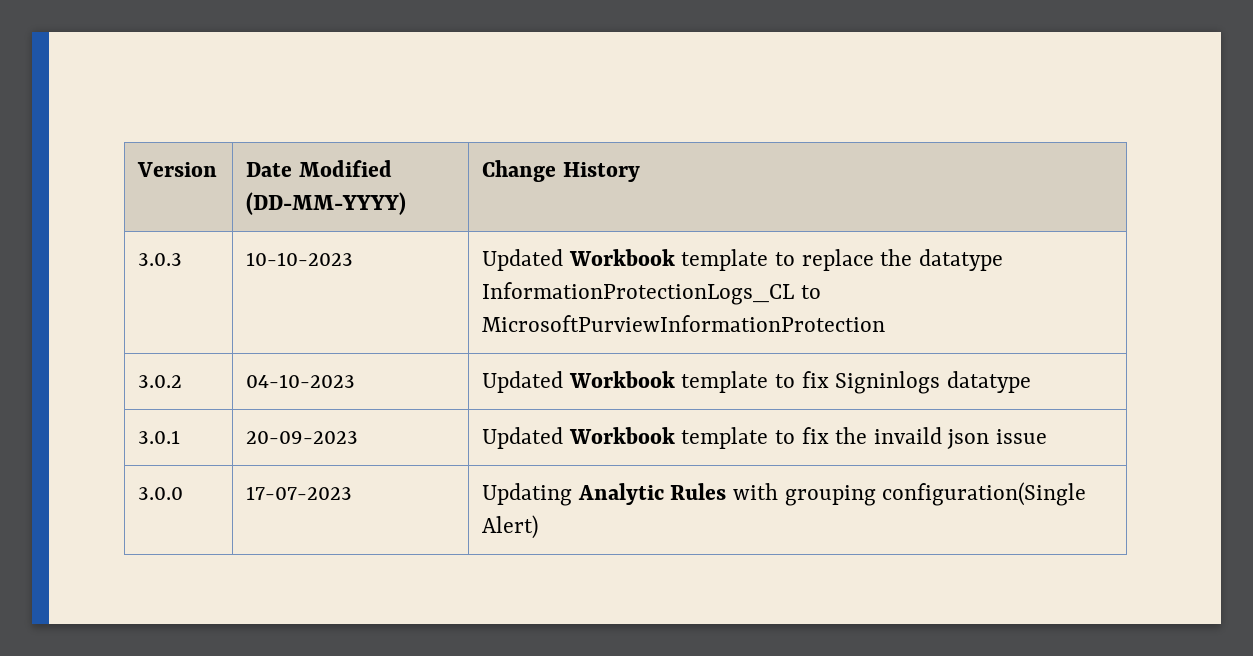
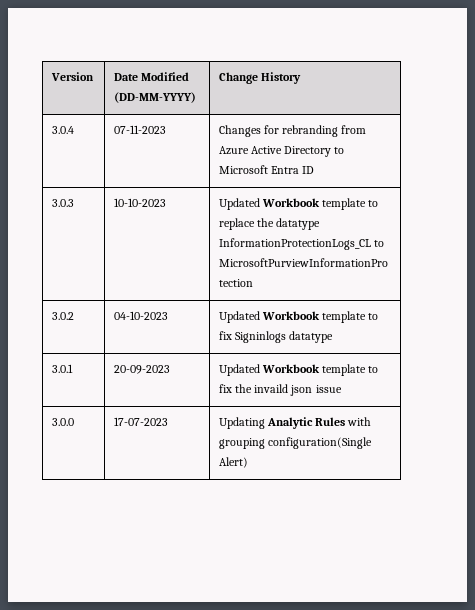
(640, 172) none -> [52,126,75,134] [114,125,167,134] [219,125,367,137] [219,146,345,157] [219,165,315,174] // 3.0.4 | 07-11-2023 | Changes for rebranding from Azure Active Directory to Microsoft Entra ID

